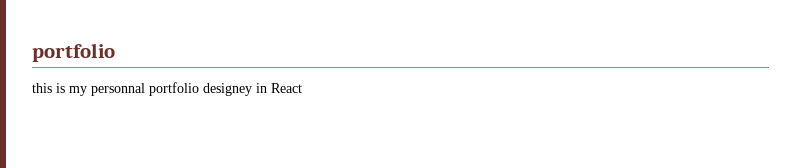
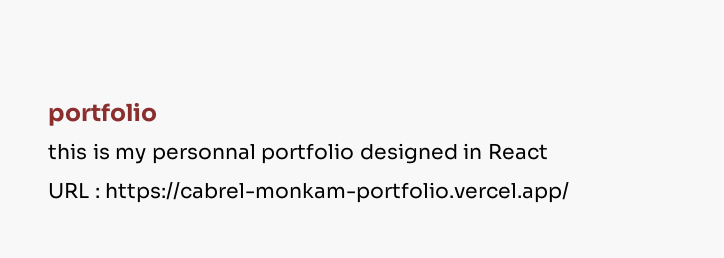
[203,83,252,96] designey -> [359,143,458,164] designed
(302, 88) none -> [48,182,570,203] // URL : https://cabrel-monkam-portfolio.vercel.app/

